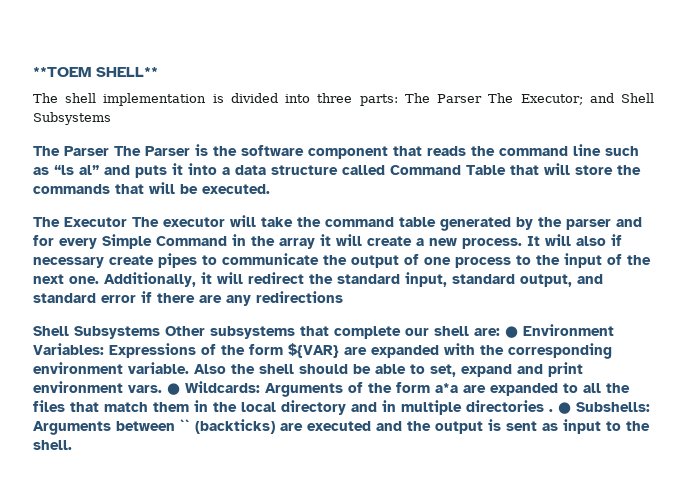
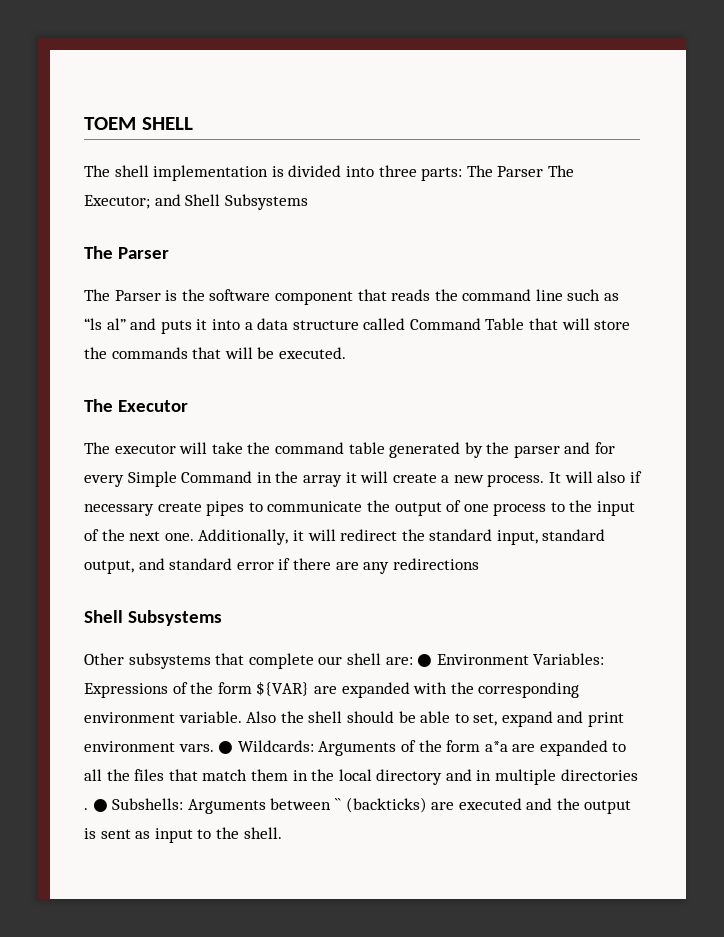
[33,67,158,77] **TOEM SHELL** -> [84,117,193,130] TOEM SHELL
(109, 151) none -> (170, 253) //
(127, 222) none -> (189, 406) //
(160, 332) none -> (223, 618) //

